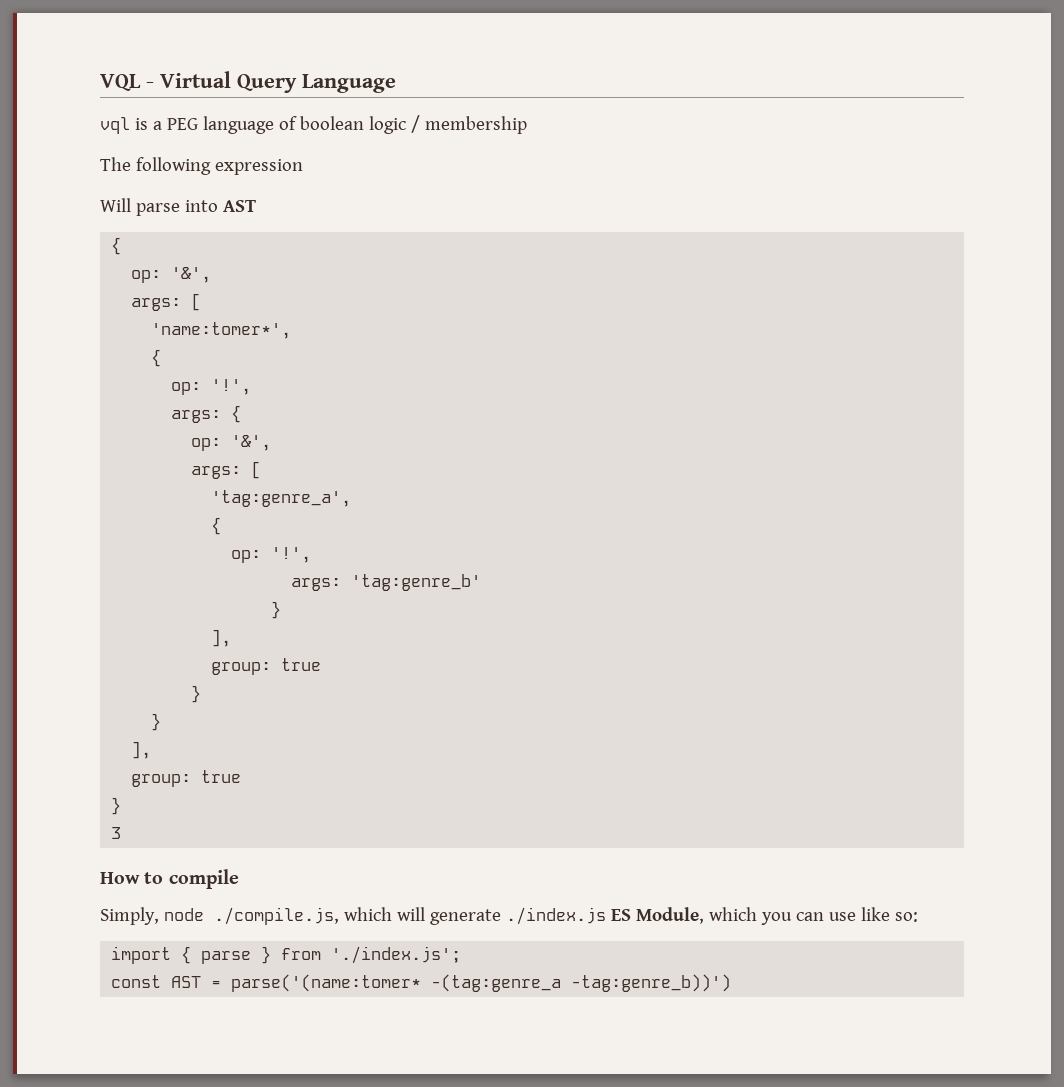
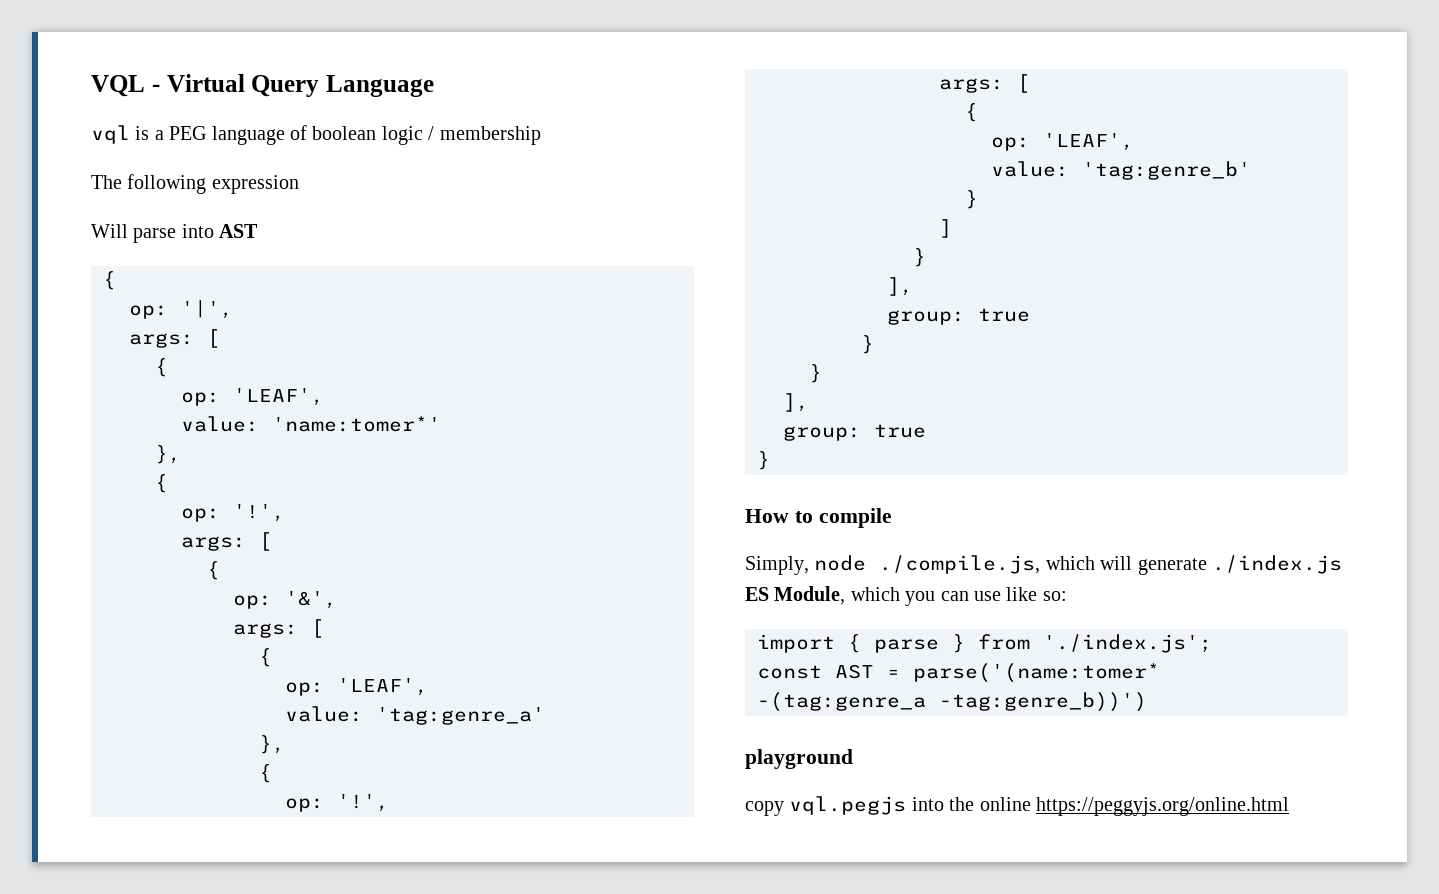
[171,267,212,283] [131,293,202,311] [151,322,292,339] [151,349,162,367] [171,379,252,395] [171,405,242,423] [191,435,272,451] [191,461,262,479] [211,490,352,507] [211,517,222,535] [231,547,312,563] [291,578,342,591] '&', // args: [ // 'name:tomer*', // { // op: '!', // args: { // op: '&', // args: [ // 'tag:genre_a', // { // op: '!', // args: -> [181,300,233,319] [129,329,220,348] [155,358,168,377] [181,388,324,406] [181,416,441,432] [155,445,181,464] [155,474,168,493] [181,504,285,522] [181,532,272,551] [207,561,220,580] [233,591,337,609] [233,619,324,638] [259,648,272,667] [285,678,428,696] [285,706,545,725] [259,735,285,754] [259,764,272,783] [285,794,389,812] [939,74,1030,93] [965,103,978,122] [991,133,1134,151] [991,161,1069,177] '|', // args: [ // { // op: 'LEAF', // value: 'name:tomer*' // }, // { // op: '!', // args: [ // { // op: '&', // args: [ // { // op: 'LEAF', // value: 'tag:genre_a' // }, // { // op: '!', // args: [ // { // op: 'LEAF', // value:
(282, 610) none -> [939,219,952,238] [913,248,926,267] // ] // }
[111,827,122,839] // 3 -> (770, 460) none
(732, 983) none -> [745,749,853,769] [745,796,1289,816] // playground // copy vql.pegjs into the online https://peggyjs.org/online.html

